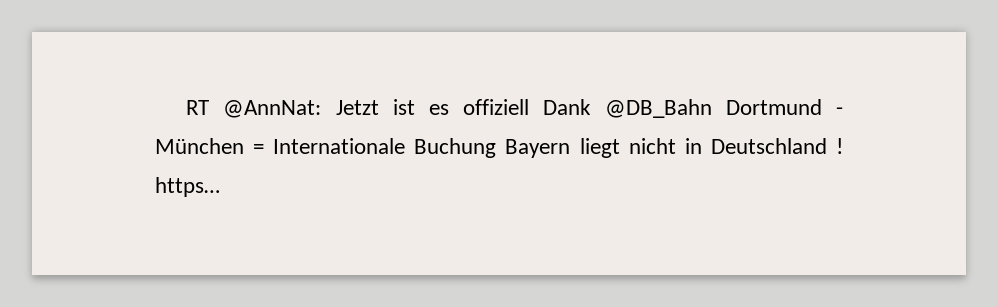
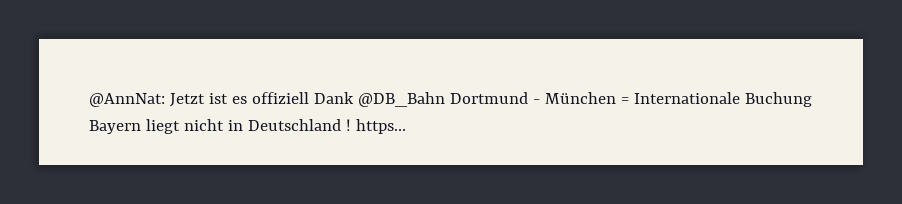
[186,100,210,115] RT -> (89, 100) none

